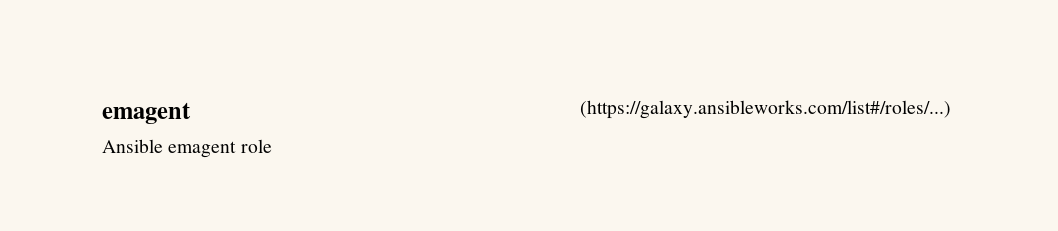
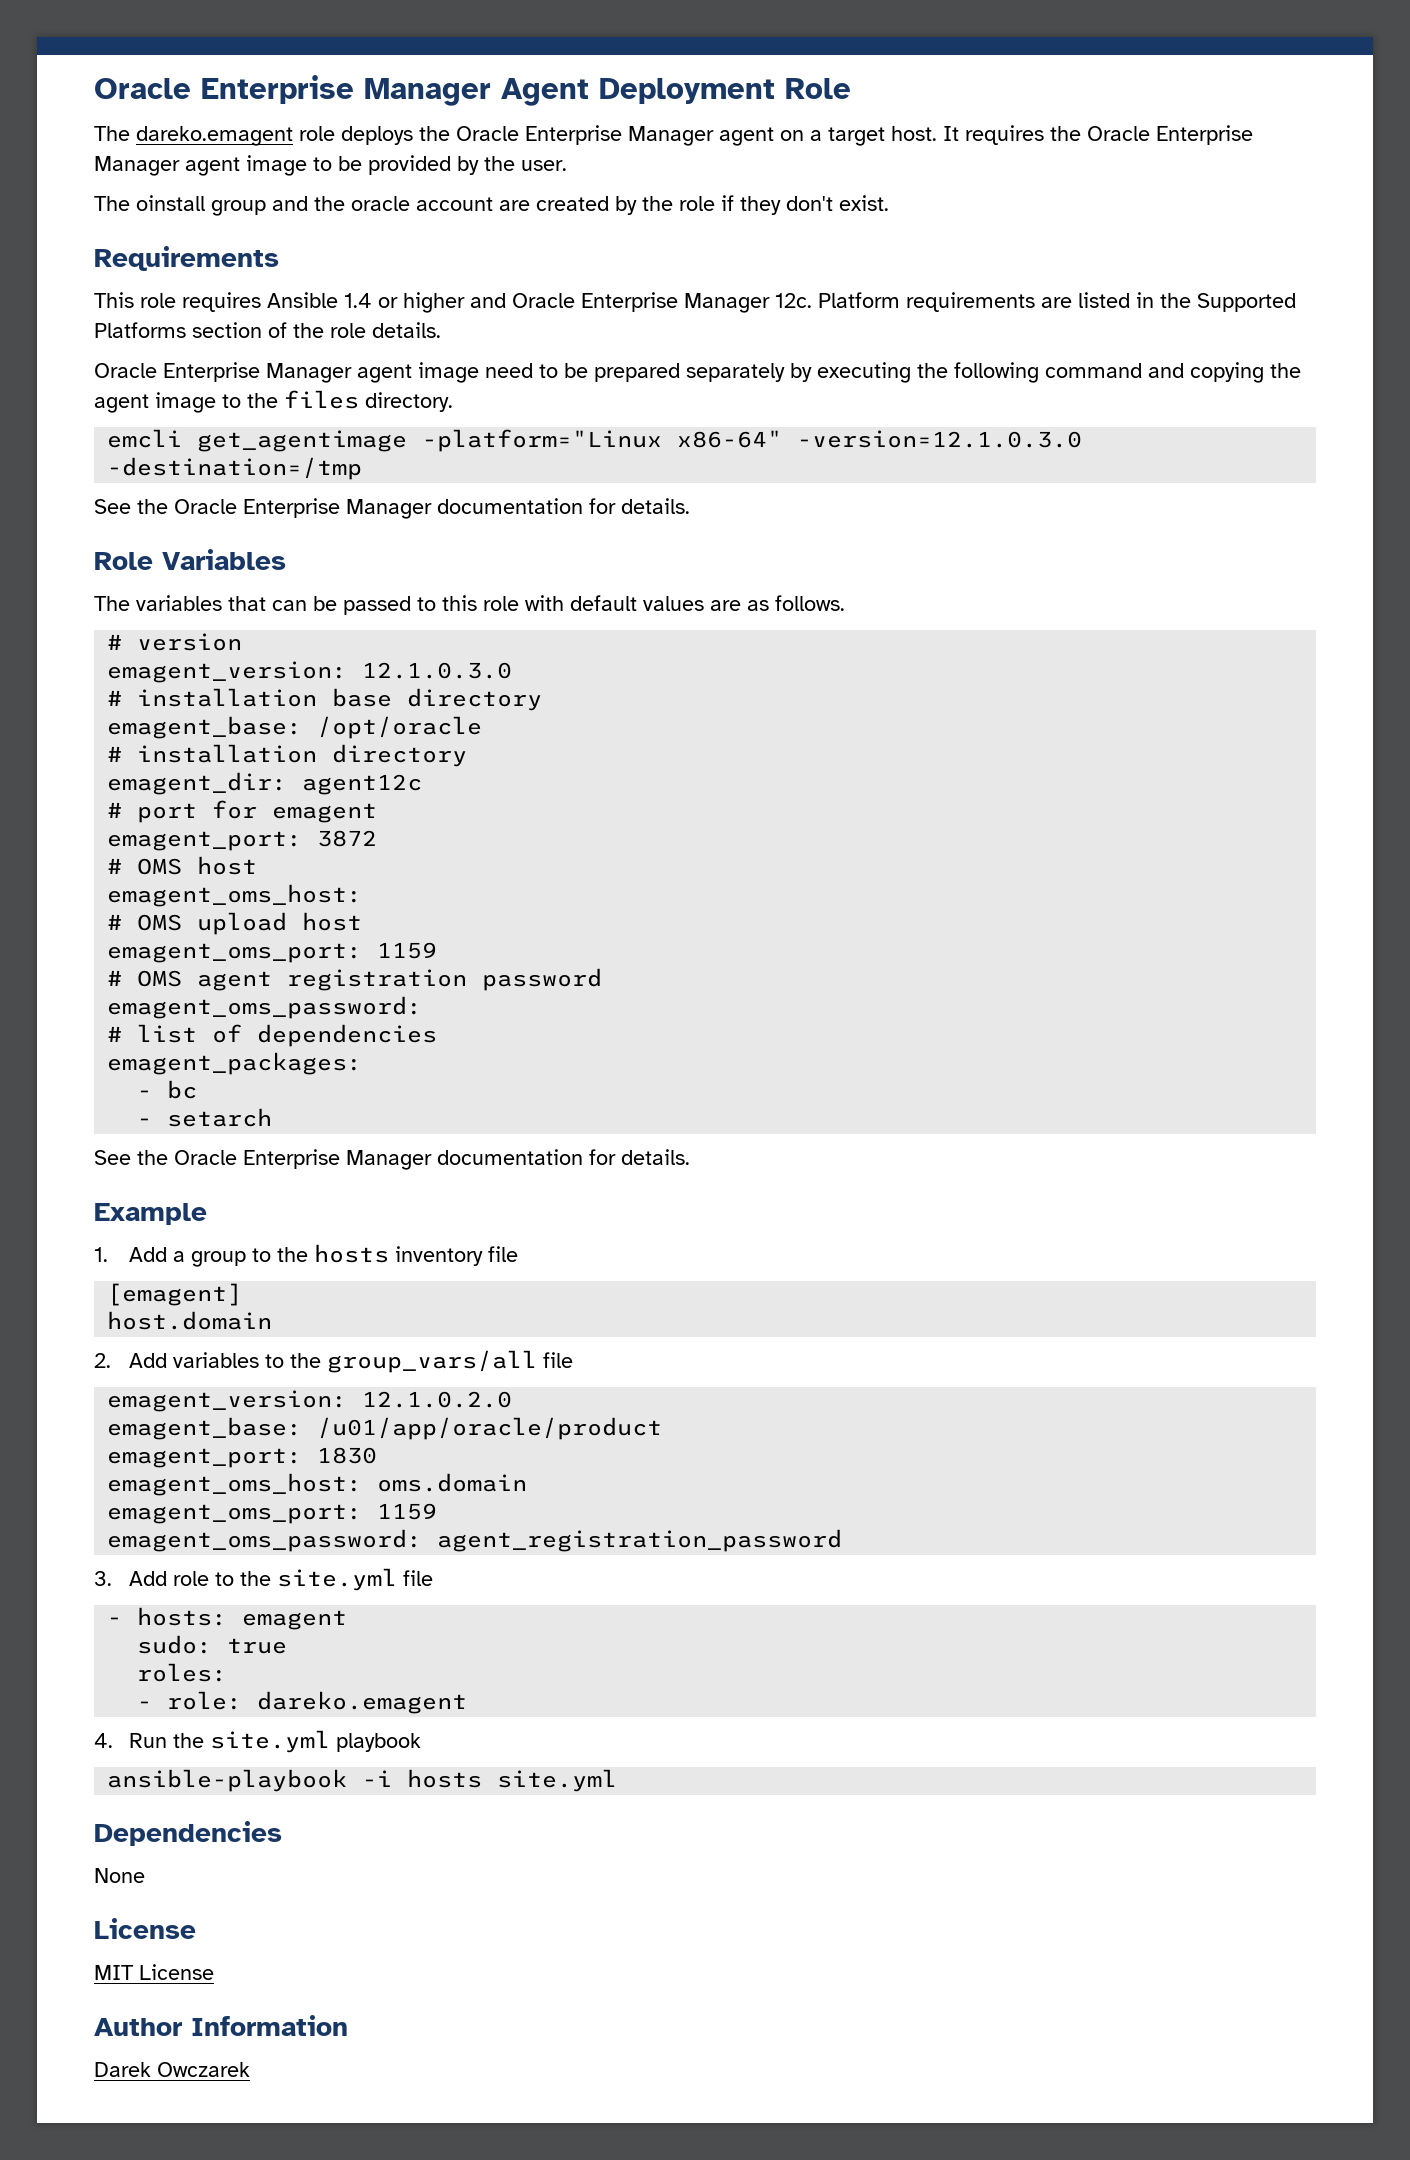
[102,102,191,124] [102,139,272,158] [580,100,951,119] emagent // Ansible emagent role (https://galaxy.ansibleworks.com/list#/roles/...) -> [94,75,851,106] [94,125,1253,146] [94,155,567,176] [94,195,889,216] [94,246,279,271] [94,292,1296,313] [94,322,441,338] [94,362,1301,383] [94,390,453,413] [107,429,1083,452] [107,457,363,480] [94,498,690,519] [94,549,286,570] [94,595,845,615] [107,633,243,651] [107,661,513,683] [107,688,543,711] [107,716,483,739] [107,744,468,767] [107,772,423,795] [107,800,378,823] [107,830,378,851] [107,856,258,875] [107,884,363,907] [107,912,363,935] [107,942,438,963] [107,968,603,991] [107,996,423,1019] [107,1024,438,1047] [107,1052,363,1075] [137,1080,198,1099] [137,1108,273,1127] [94,1149,690,1170] [94,1203,207,1225] [94,1244,518,1267] [107,1283,243,1306] [107,1311,273,1330] [94,1350,573,1373] [107,1390,513,1412] [107,1417,663,1440] [107,1447,378,1468] [107,1473,528,1496] [107,1503,438,1524] [107,1529,843,1552] [94,1568,433,1591] [107,1607,348,1630] [137,1635,288,1654] [137,1663,228,1682] [137,1691,468,1714] [94,1730,421,1753] [107,1769,618,1792] [94,1821,282,1846] [94,1868,145,1883] [94,1918,196,1939] [94,1964,214,1980] [94,2015,348,2036] [94,2062,250,2077] Oracle Enterprise Manager Agent Deployment Role // The dareko.emagent role deploys the Oracle Enterprise Manager agent on a target host. It requires the Oracle Enterprise Manager agent image to be provided by the user. // The oinstall group and the oracle account are created by the role if they don't exist. // Requirements // This role requires Ansible 1.4 or higher and Oracle Enterprise Manager 12c. Platform requirements are listed in the Supported Platforms section of the role details. // Oracle Enterprise Manager agent image need to be prepared separately by executing the following command and copying the agent image to the files directory. // emcli get_agentimage -platform="Linux x86-64" -version=12.1.0.3.0 -destination=/tmp // See the Oracle Enterprise Manager documentation for details. // Role Variables // The variables that can be passed to this role with default values are as follows. // # version // emagent_version: 12.1.0.3.0 // # installation base directory // emagent_base: /opt/oracle // # installation directory // emagent_dir: agent12c // # port for emagent // emagent_port: 3872 // # OMS host // emagent_oms_host: // # OMS upload host // emagent_oms_port: 1159 // # OMS agent registration password // emagent_oms_password: // # list of dependencies // emagent_packages: // - bc // - setarch // See the Oracle Enterprise Manager documentation for details. // Example // 1. Add a group to the hosts inventory file // [emagent] // host.domain // 2. Add variables to the group_vars/all file // emagent_version: 12.1.0.2.0 // emagent_base: /u01/app/oracle/product // emagent_port: 1830 // emagent_oms_host: oms.domain // emagent_oms_port: 1159 // emagent_oms_password: agent_registration_password // 3. Add role to the site.yml file // - hosts: emagent // sudo: true // roles: // - role: dareko.emagent // 4. Run the site.yml playbook // ansible-playbook -i hosts site.yml // Dependencies // None // License // MIT License // Author Information // Darek Owczarek

